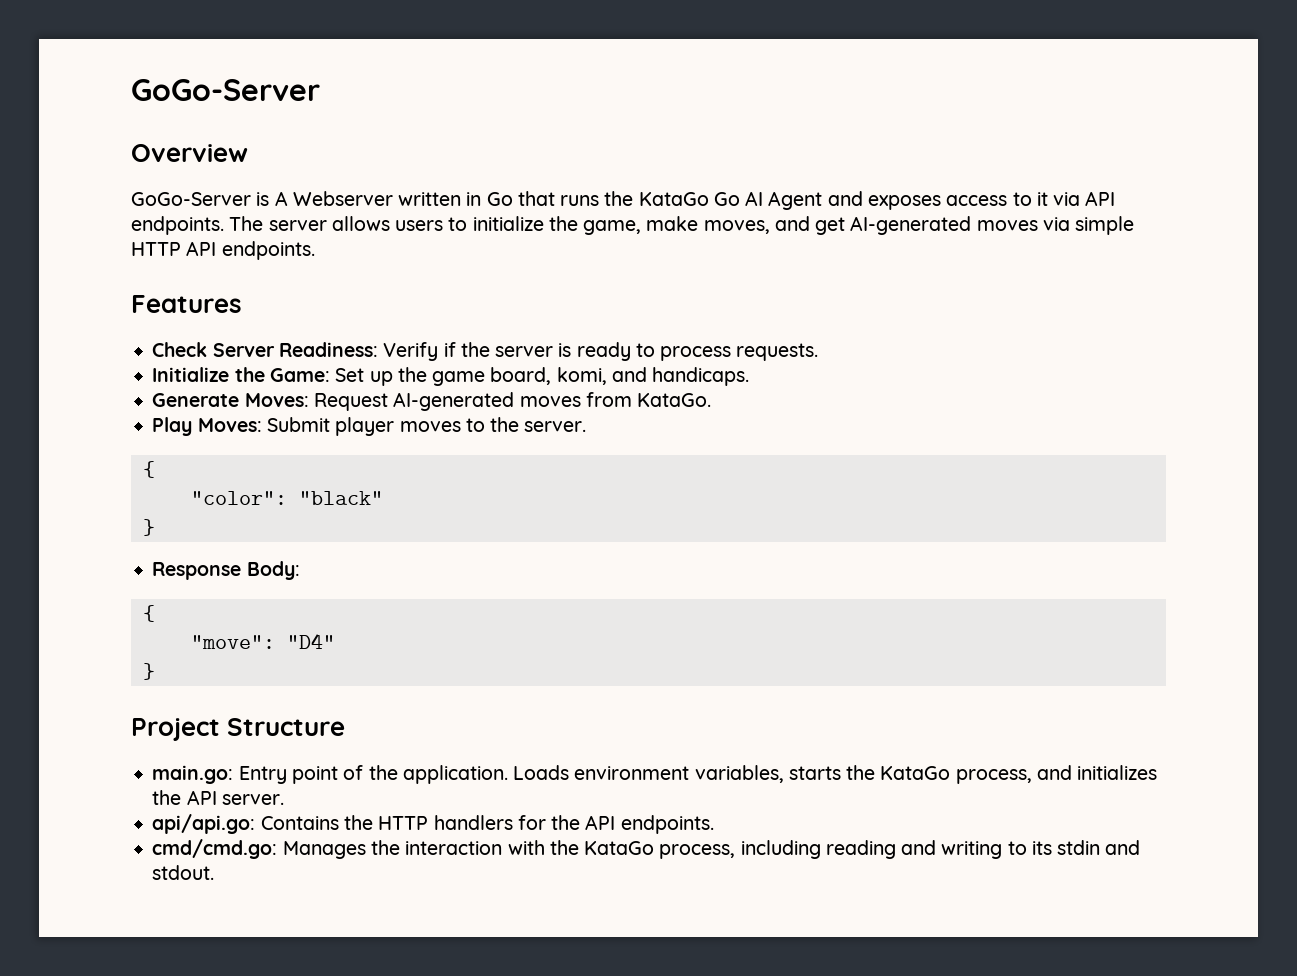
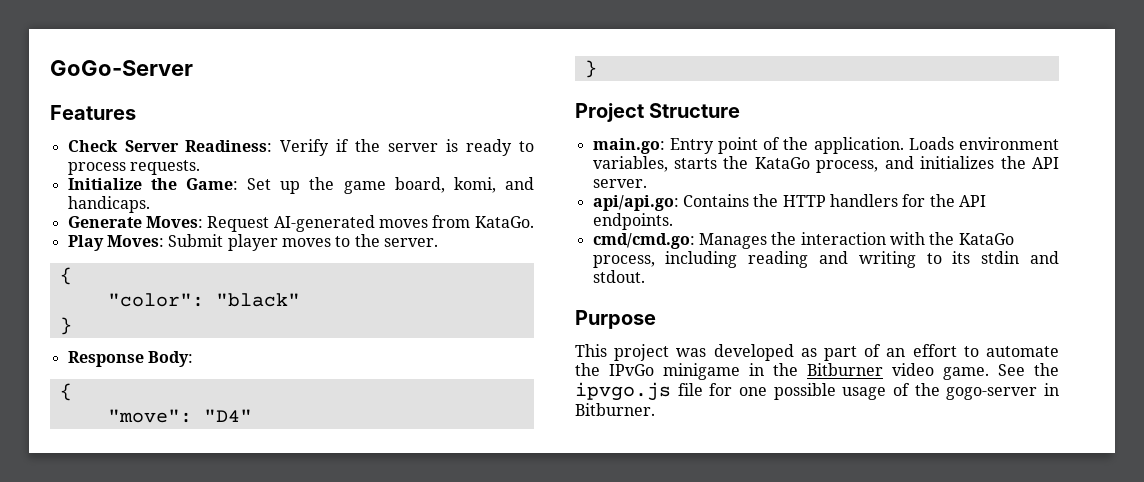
[131,79,320,101] [131,144,248,162] [131,191,1116,210] [131,216,1135,235] [131,241,315,260] GoGo-Server // Overview // GoGo-Server is A Webserver written in Go that runs the KataGo Go AI Agent and exposes access to it via API endpoints. The server allows users to initialize the game, make moves, and get AI-generated moves via simple HTTP API endpoints. -> [50,60,193,76] GoGo-Server
(215, 872) none -> [575,310,656,329] [575,344,1059,361] [575,363,1059,380] [575,382,1059,401] [575,403,655,416] // Purpose // This project was developed as part of an effort to automate the IPvGo minigame in the Bitburner video game. See the ipvgo.js file for one possible usage of the gogo-server in Bitburner.

